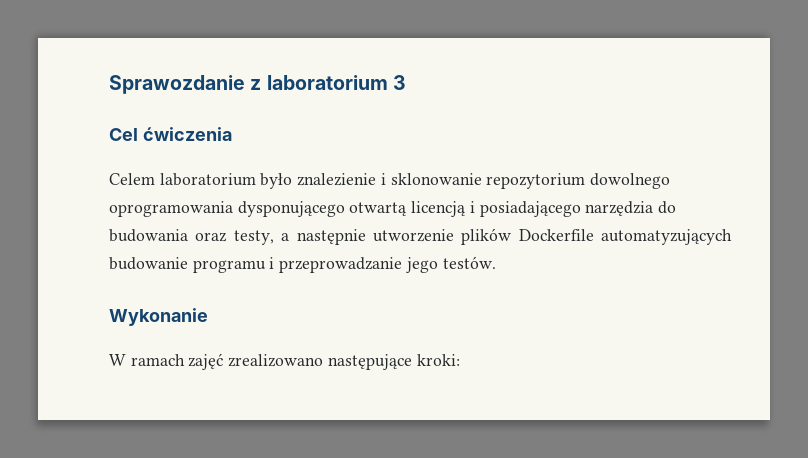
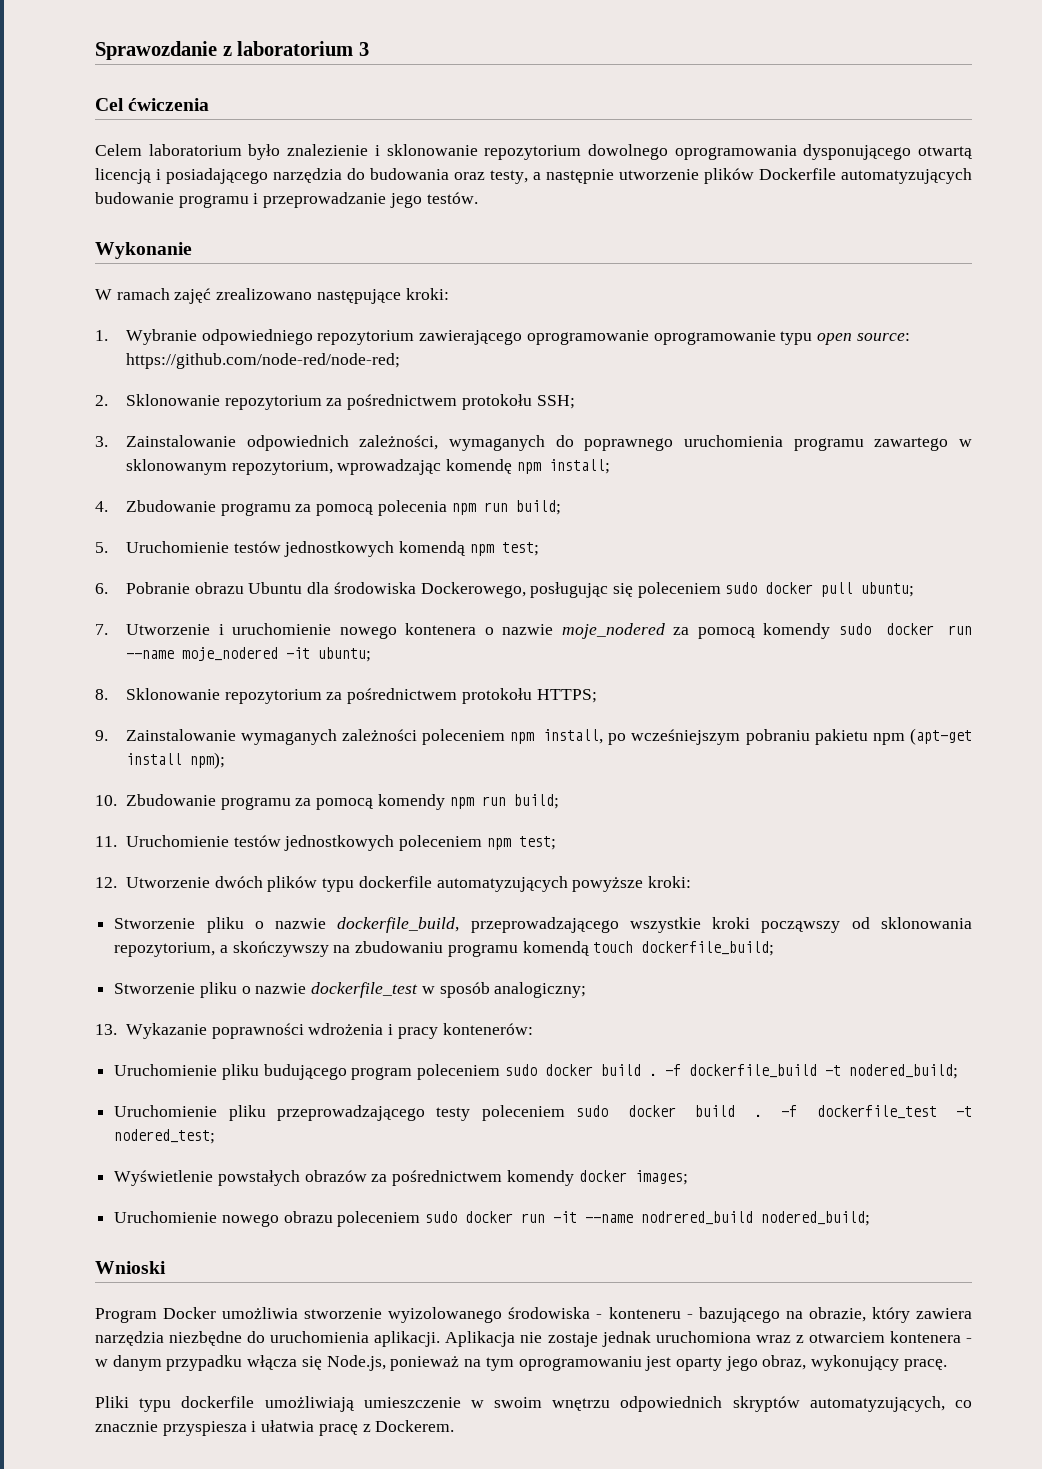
(460, 360) none -> [95,329,910,345] [125,353,400,369] [95,394,575,410] [95,435,972,451] [125,459,610,475] [95,500,561,516] [95,541,539,557] [95,582,915,598] [95,623,972,639] [125,647,371,662] [95,688,597,704] [95,728,973,745] [125,752,225,769] [95,794,559,810] [95,835,556,851] [95,876,692,892] [114,917,972,933] [114,941,775,957] [114,982,587,998] [95,1023,533,1039] [114,1064,958,1080] [114,1105,972,1121] [114,1129,216,1144] [114,1170,688,1186] [114,1211,871,1227] [95,1261,166,1274] [95,1307,973,1323] [95,1331,972,1347] [95,1355,947,1371] [95,1396,972,1412] [95,1420,455,1436] // 1. Wybranie odpowiedniego repozytorium zawierającego oprogramowanie oprogramowanie typu open source: https://github.com/node-red/node-red; // 2. Sklonowanie repozytorium za pośrednictwem protokołu SSH; // 3. Zainstalowanie odpowiednich zależności, wymaganych do poprawnego uruchomienia programu zawartego w sklonowanym repozytorium, wprowadzając komendę npm install; // 4. Zbudowanie programu za pomocą polecenia npm run build; // 5. Uruchomienie testów jednostkowych komendą npm test; // 6. Pobranie obrazu Ubuntu dla środowiska Dockerowego, posługując się poleceniem sudo docker pull ubuntu; // 7. Utworzenie i uruchomienie nowego kontenera o nazwie moje_nodered za pomocą komendy sudo docker run --name moje_nodered -it ubuntu; // 8. Sklonowanie repozytorium za pośrednictwem protokołu HTTPS; // 9. Zainstalowanie wymaganych zależności poleceniem npm install, po wcześniejszym pobraniu pakietu npm (apt-get install npm); // 10. Zbudowanie programu za pomocą komendy npm run build; // 11. Uruchomienie testów jednostkowych poleceniem npm test; // 12. Utworzenie dwóch plików typu dockerfile automatyzujących powyższe kroki: // Stworzenie pliku o nazwie dockerfile_build, przeprowadzającego wszystkie kroki począwszy od sklonowania repozytorium, a skończywszy na zbudowaniu programu komendą touch dockerfile_build; // Stworzenie pliku o nazwie dockerfile_test w sposób analogiczny; // 13. Wykazanie poprawności wdrożenia i pracy kontenerów: // Uruchomienie pliku budującego program poleceniem sudo docker build . -f dockerfile_build -t nodered_build; // Uruchomienie pliku przeprowadzającego testy poleceniem sudo docker build . -f dockerfile_test -t nodered_test; // Wyświetlenie powstałych obrazów za pośrednictwem komendy docker images; // Uruchomienie nowego obrazu poleceniem sudo docker run -it --name nodrered_build nodered_build; // Wnioski // Program Docker umożliwia stworzenie wyizolowanego środowiska - konteneru - bazującego na obrazie, który zawiera narzędzia niezbędne do uruchomienia aplikacji. Aplikacja nie zostaje jednak uruchomiona wraz z otwarciem kontenera - w danym przypadku włącza się Node.js, ponieważ na tym oprogramowaniu jest oparty jego obraz, wykonujący pracę. // Pliki typu dockerfile umożliwiają umieszczenie w swoim wnętrzu odpowiednich skryptów automatyzujących, co znacznie przyspiesza i ułatwia pracę z Dockerem.

